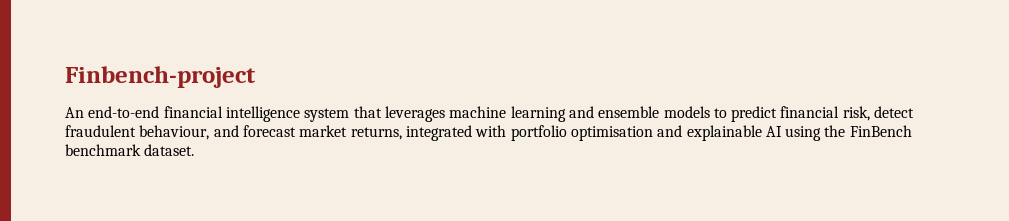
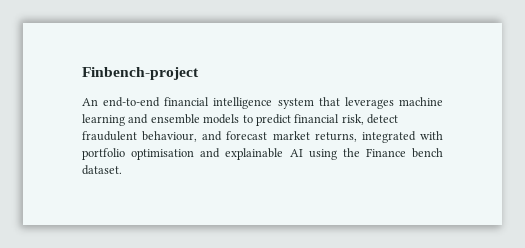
[849,125,912,137] [65,144,141,156] FinBench benchmark -> [365,148,443,158] Finance bench

